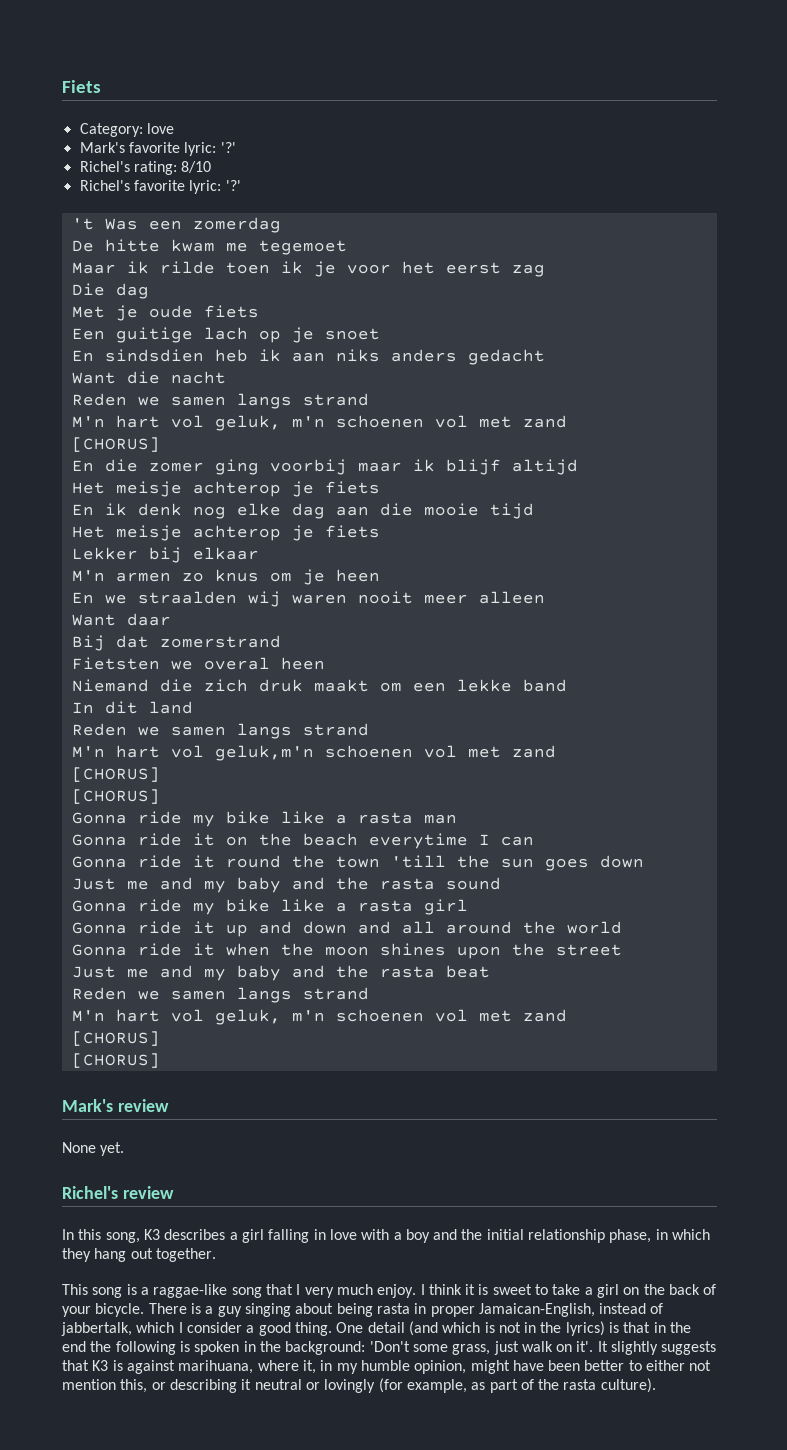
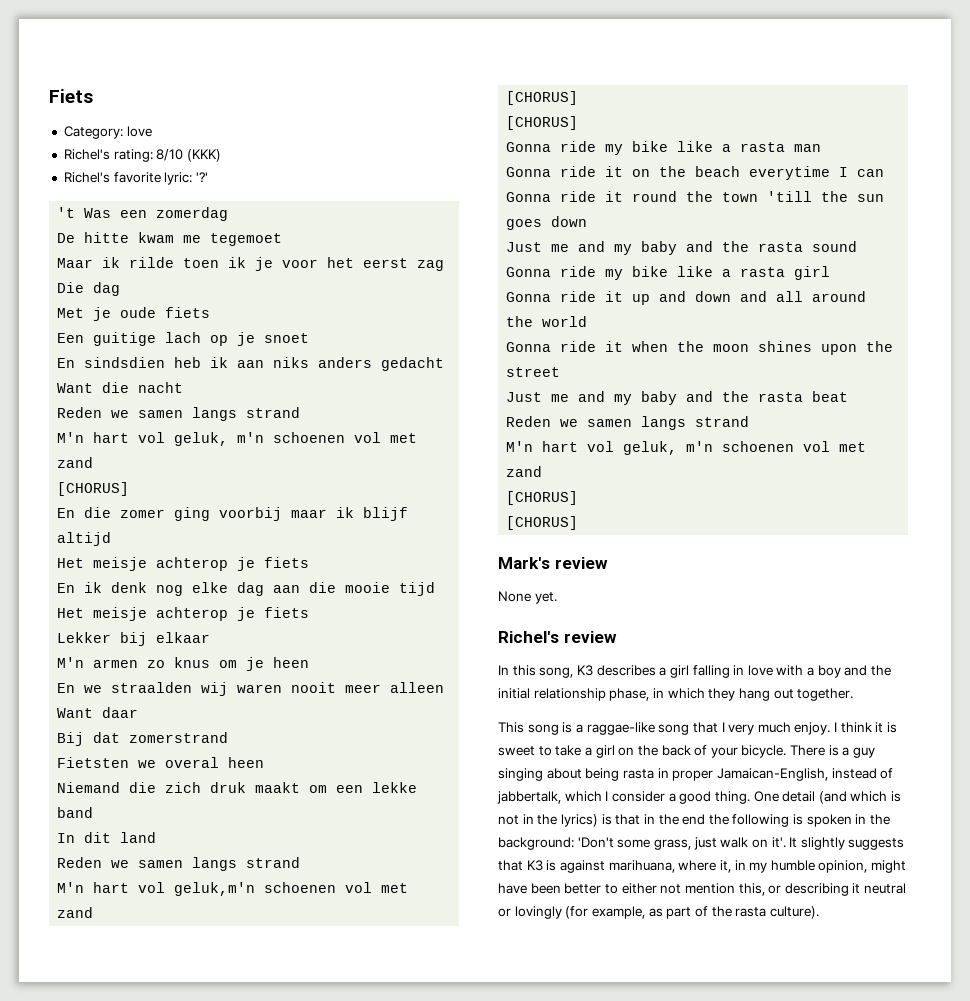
[79,142,236,156] // Mark's favorite lyric: '?' -> (152, 131) none
(212, 167) none -> [186,149,221,162] (KKK)

